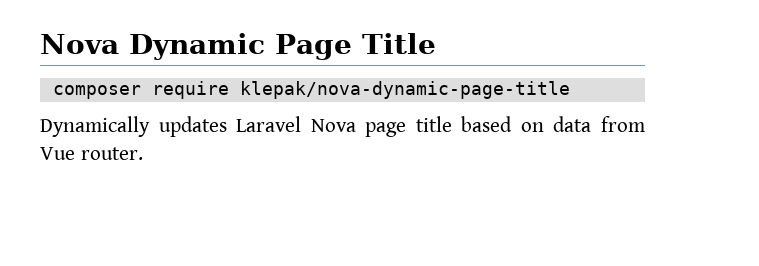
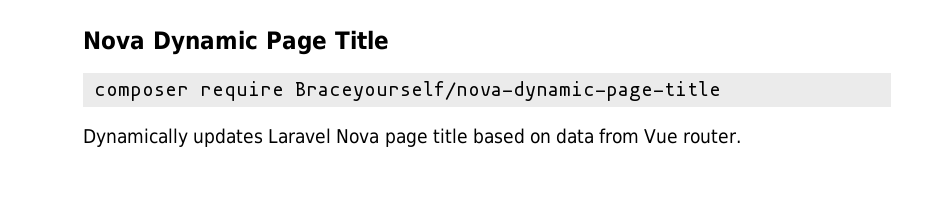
[239,81,570,99] klepak/nova-dynamic-page-title -> [295,81,722,101] Braceyourself/nova-dynamic-page-title

